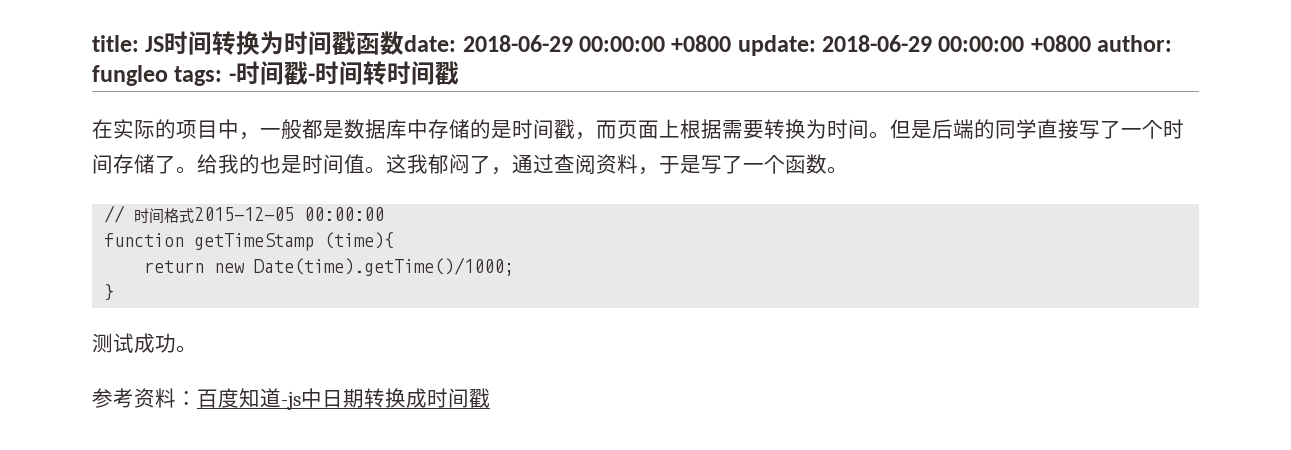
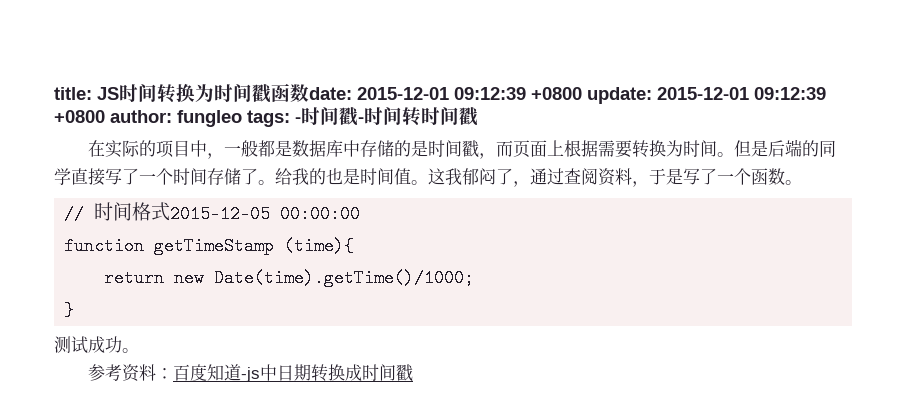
[462,35,1025,56] 2018-06-29 00:00:00 +0800 update: 2018-06-29 00:00:00 -> [357,87,826,104] 2015-12-01 09:12:39 +0800 update: 2015-12-01 09:12:39

